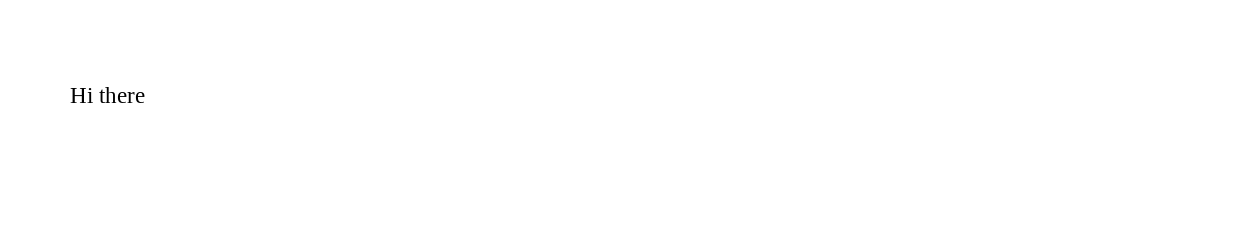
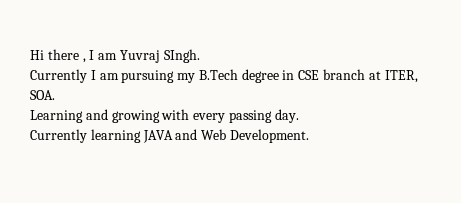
(146, 95) none -> [82,49,200,63] [30,69,418,83] [30,90,55,100] [30,109,299,123] [30,129,309,143] , I am Yuvraj SIngh. // Currently I am pursuing my B.Tech degree in CSE branch at ITER, SOA. // Learning and growing with every passing day. // Currently learning JAVA and Web Development.

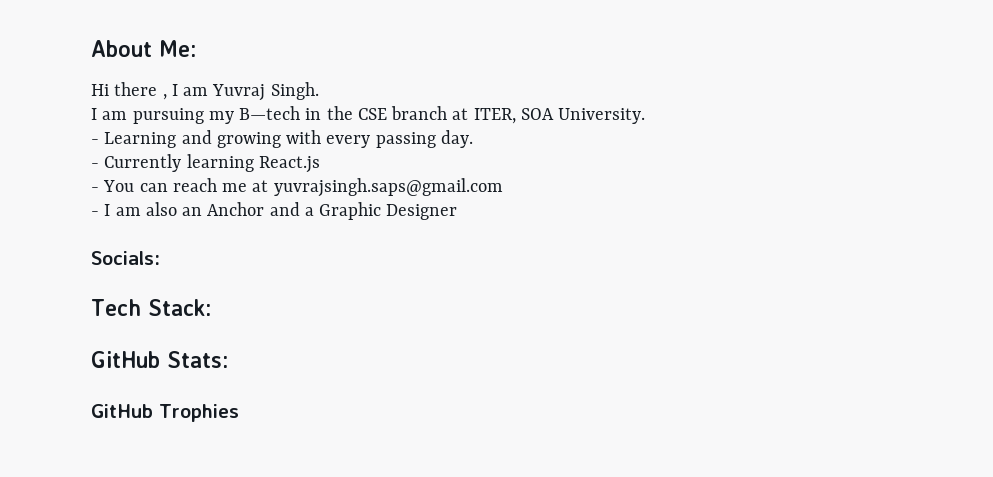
(30, 55) none -> [91,40,197,57] About Me: //
[163,49,200,63] [30,69,87,83] SIngh. // Currently -> [270,82,319,100] Singh. //
[198,69,295,83] B.Tech degree in -> [239,106,353,120] B—tech in the
[30,90,55,100] SOA. // -> [520,108,646,124] [91,139,99,144] SOA University. // -
(299, 116) none -> [91,163,99,168] -
[142,129,309,143] JAVA and Web Development. -> [258,156,320,173] [91,178,503,197] [91,202,458,220] [91,251,160,265] [91,299,212,316] [91,351,229,368] [91,404,239,422] React.js // - You can reach me at yuvrajsingh.saps@gmail.com // - I am also an Anchor and a Graphic Designer // Socials: // Tech Stack: // GitHub Stats: // GitHub Trophies

